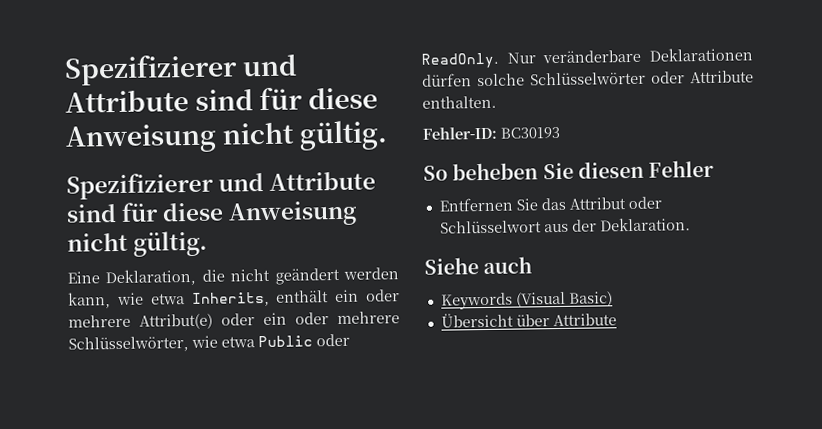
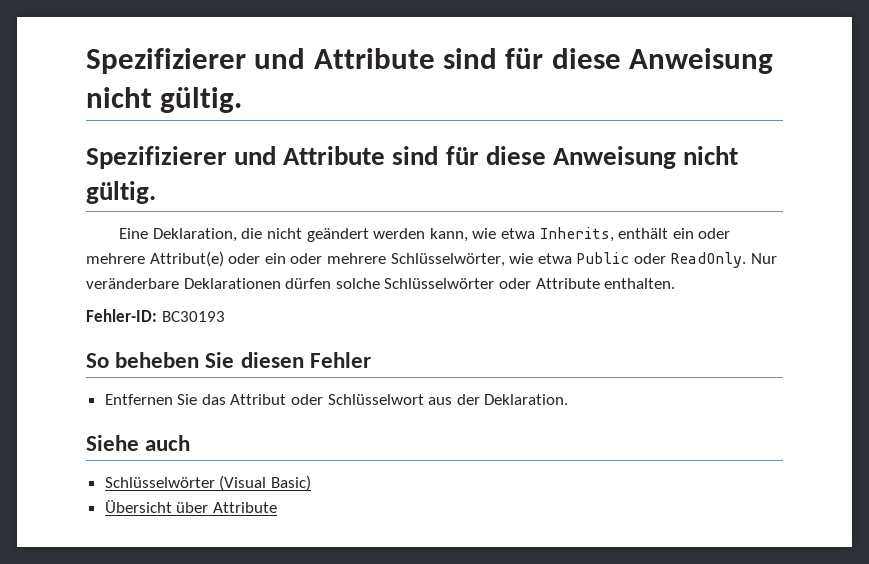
[440,292,513,310] Keywords -> [104,477,215,488] Schlüsselwörter

